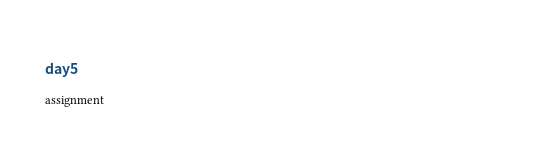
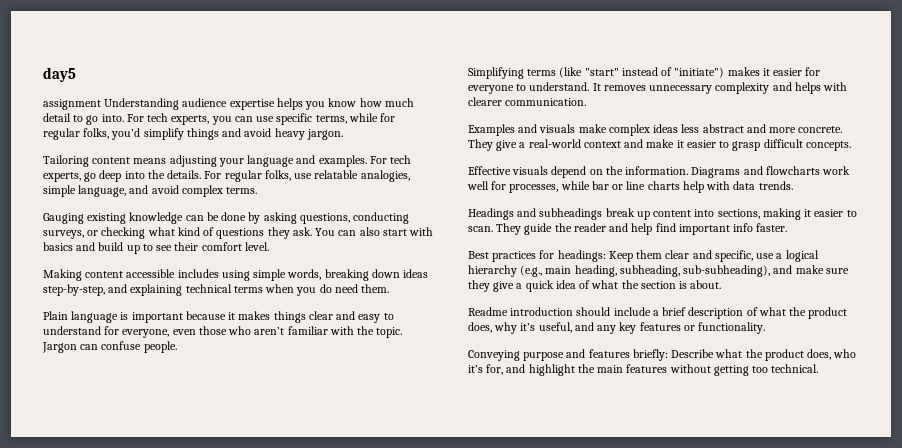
(104, 101) none -> [104,98,414,110] [43,113,396,125] [43,128,343,140] [43,155,412,167] [43,170,410,182] [43,185,258,197] [43,212,410,224] [43,227,434,239] [43,242,269,254] [43,269,429,281] [43,284,390,296] [43,311,394,323] [43,326,403,338] [42,341,177,353] [468,67,821,79] [468,82,848,94] [468,97,587,106] [468,124,843,136] [468,139,851,151] [468,166,851,178] [467,181,793,193] [468,208,857,220] [468,223,788,235] [468,250,819,262] [468,265,849,277] [468,280,722,292] [468,307,848,319] [468,322,766,334] [468,349,857,361] [468,364,819,376] Understanding audience expertise helps you know how much detail to go into. For tech experts, you can use specific terms, while for regular folks, you’d simplify things and avoid heavy jargon. // Tailoring content means adjusting your language and examples. For tech experts, go deep into the details. For regular folks, use relatable analogies, simple language, and avoid complex terms. // Gauging existing knowledge can be done by asking questions, conducting surveys, or checking what kind of questions they ask. You can also start with basics and build up to see their comfort level. // Making content accessible includes using simple words, breaking down ideas step-by-step, and explaining technical terms when you do need them. // Plain language is important because it makes things clear and easy to understand for everyone, even those who aren’t familiar with the topic. Jargon can confuse people. // Simplifying terms (like "start" instead of "initiate") makes it easier for everyone to understand. It removes unnecessary complexity and helps with clearer communication. // Examples and visuals make complex ideas less abstract and more concrete. They give a real-world context and make it easier to grasp difficult concepts. // Effective visuals depend on the information. Diagrams and flowcharts work well for processes, while bar or line charts help with data trends. // Headings and subheadings break up content into sections, making it easier to scan. They guide the reader and help find important info faster. // Best practices for headings: Keep them clear and specific, use a logical hierarchy (e.g., main heading, subheading, sub-subheading), and make sure they give a quick idea of what the section is about. // Readme introduction should include a brief description of what the product does, why it’s useful, and any key features or functionality. // Conveying purpose and features briefly: Describe what the product does, who it’s for, and highlight the main features without getting too technical.

